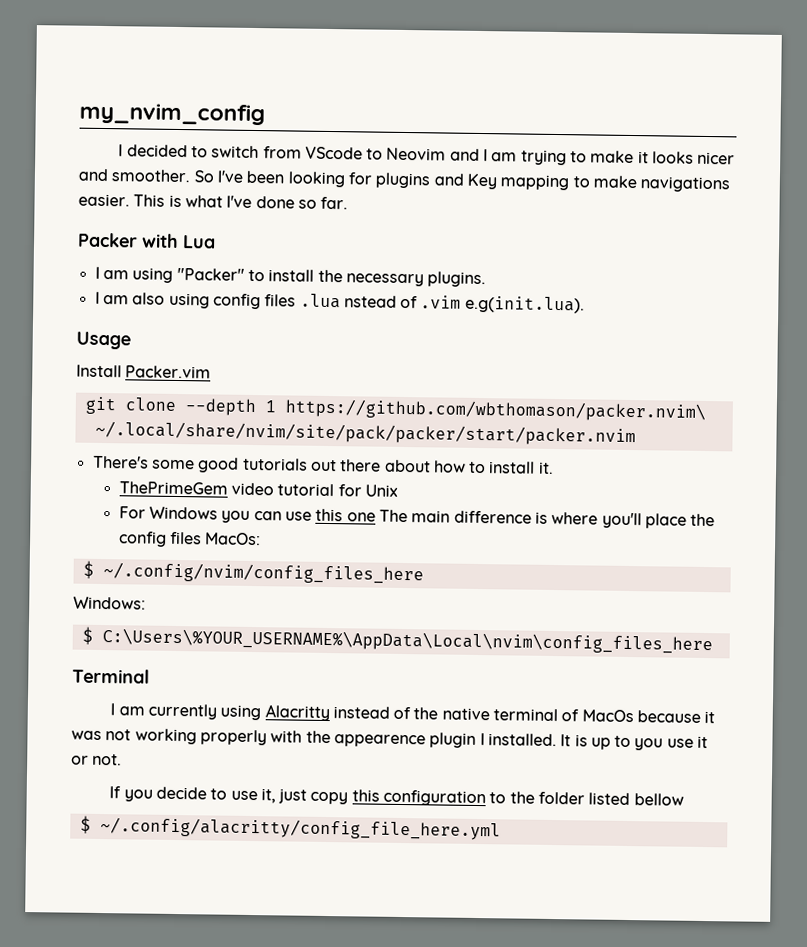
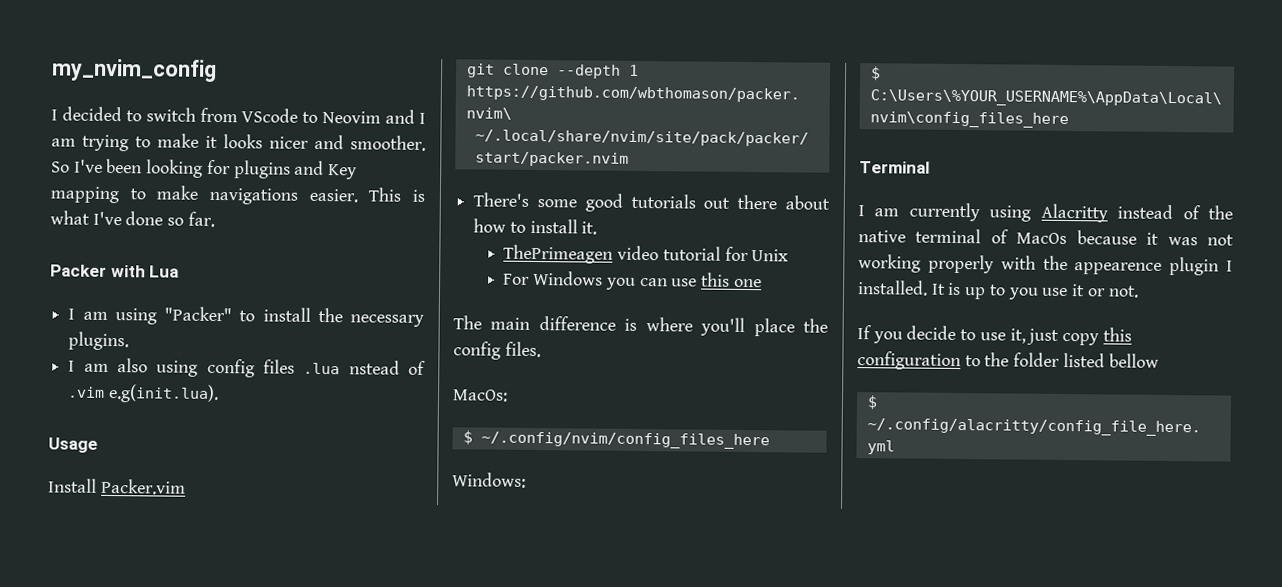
[118,481,228,495] ThePrimeGem -> [503,244,614,264] ThePrimeagen
(376, 517) none -> (762, 283) //
[170,531,203,545] files -> [504,341,541,358] files. //

